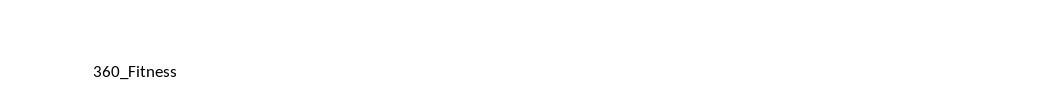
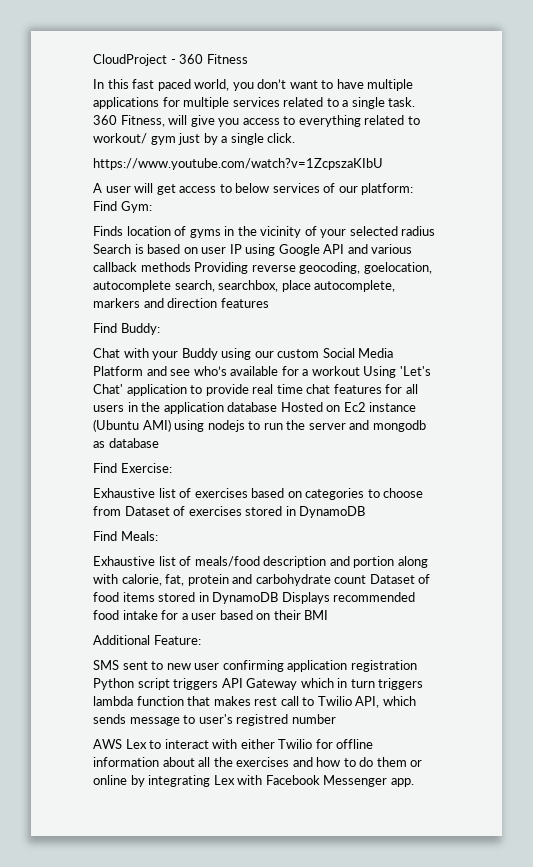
[93,66,177,80] 360_Fitness -> [93,54,248,66] [93,79,414,91] [93,97,416,109] [93,115,420,127] [93,133,296,145] [93,158,383,170] [93,183,414,195] [93,201,152,213] [93,226,436,238] [93,244,413,256] [93,262,432,274] [93,280,396,292] [93,298,269,308] [93,323,160,335] [93,348,394,360] [93,366,431,378] [93,384,418,396] [93,402,417,414] [93,419,426,432] [93,438,159,448] [93,463,172,473] [93,488,424,500] [93,506,366,518] [93,531,158,541] [93,556,428,568] [93,574,431,586] [93,592,416,604] [93,610,329,620] [93,635,201,645] [93,660,417,672] [93,678,424,690] [93,696,416,708] [93,714,336,726] [93,739,374,749] [93,757,423,767] [93,775,414,787] CloudProject - 360 Fitness // In this fast paced world, you don’t want to have multiple applications for multiple services related to a single task. 360 Fitness, will give you access to everything related to workout/ gym just by a single click. // https://www.youtube.com/watch?v=1ZcpszaKIbU // A user will get access to below services of our platform: Find Gym: // Finds location of gyms in the vicinity of your selected radius Search is based on user IP using Google API and various callback methods Providing reverse geocoding, goelocation, autocomplete search, searchbox, place autocomplete, markers and direction features // Find Buddy: // Chat with your Buddy using our custom Social Media Platform and see who’s available for a workout Using 'Let's Chat' application to provide real time chat features for all users in the application database Hosted on Ec2 instance (Ubuntu AMI) using nodejs to run the server and mongodb as database // Find Exercise: // Exhaustive list of exercises based on categories to choose from Dataset of exercises stored in DynamoDB // Find Meals: // Exhaustive list of meals/food description and portion along with calorie, fat, protein and carbohydrate count Dataset of food items stored in DynamoDB Displays recommended food intake for a user based on their BMI // Additional Feature: // SMS sent to new user confirming application registration Python script triggers API Gateway which in turn triggers lambda function that makes rest call to Twilio API, which sends message to user's registred number // AWS Lex to interact with either Twilio for offline information about all the exercises and how to do them or online by integrating Lex with Facebook Messenger app.

